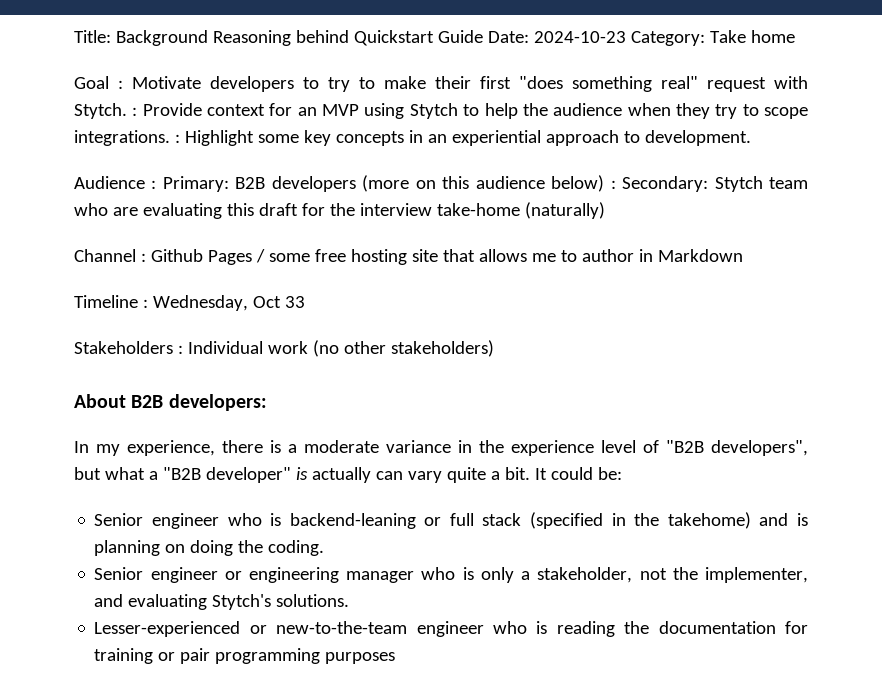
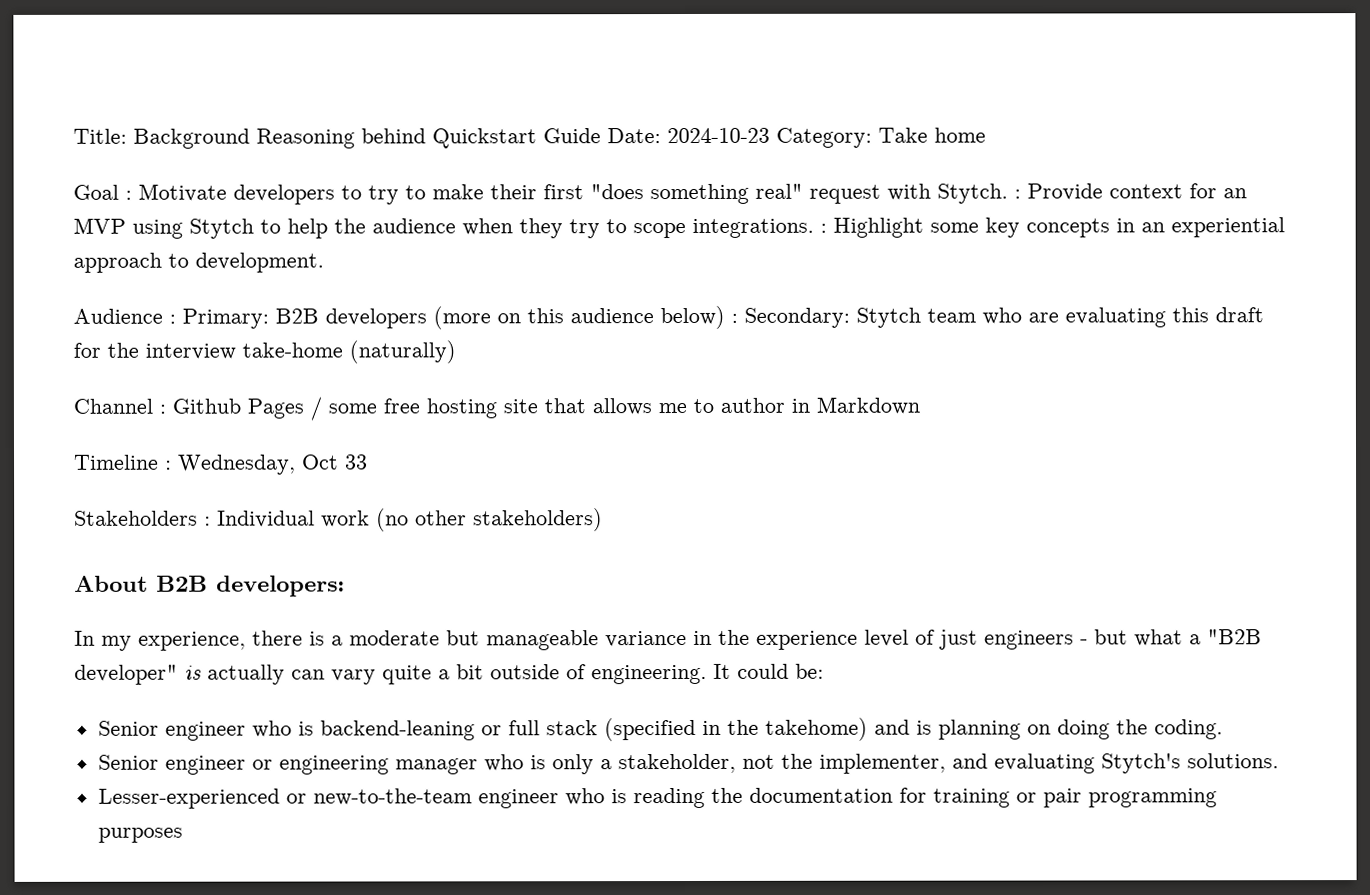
(379, 446) none -> [446,630,599,651] but manageable
[666,440,808,456] "B2B developers", -> [939,629,1088,650] just engineers -
[504,467,530,480] bit. -> [456,664,707,685] bit outside of engineering.

